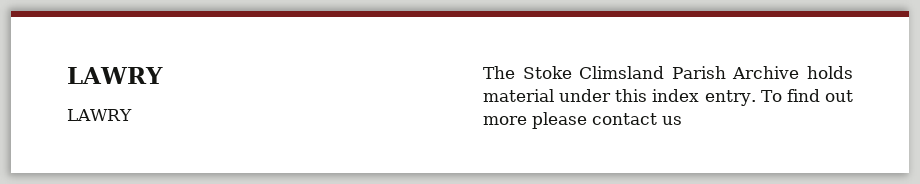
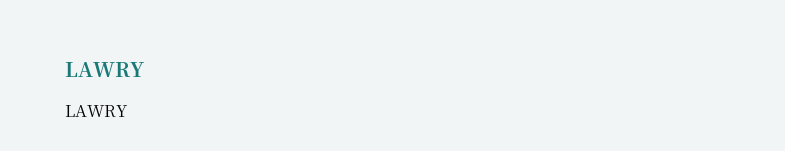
[483,66,853,79] [483,89,853,106] [483,112,682,129] // The Stoke Climsland Parish Archive holds material under this index entry. To find out more please contact us -> (128, 111) none

